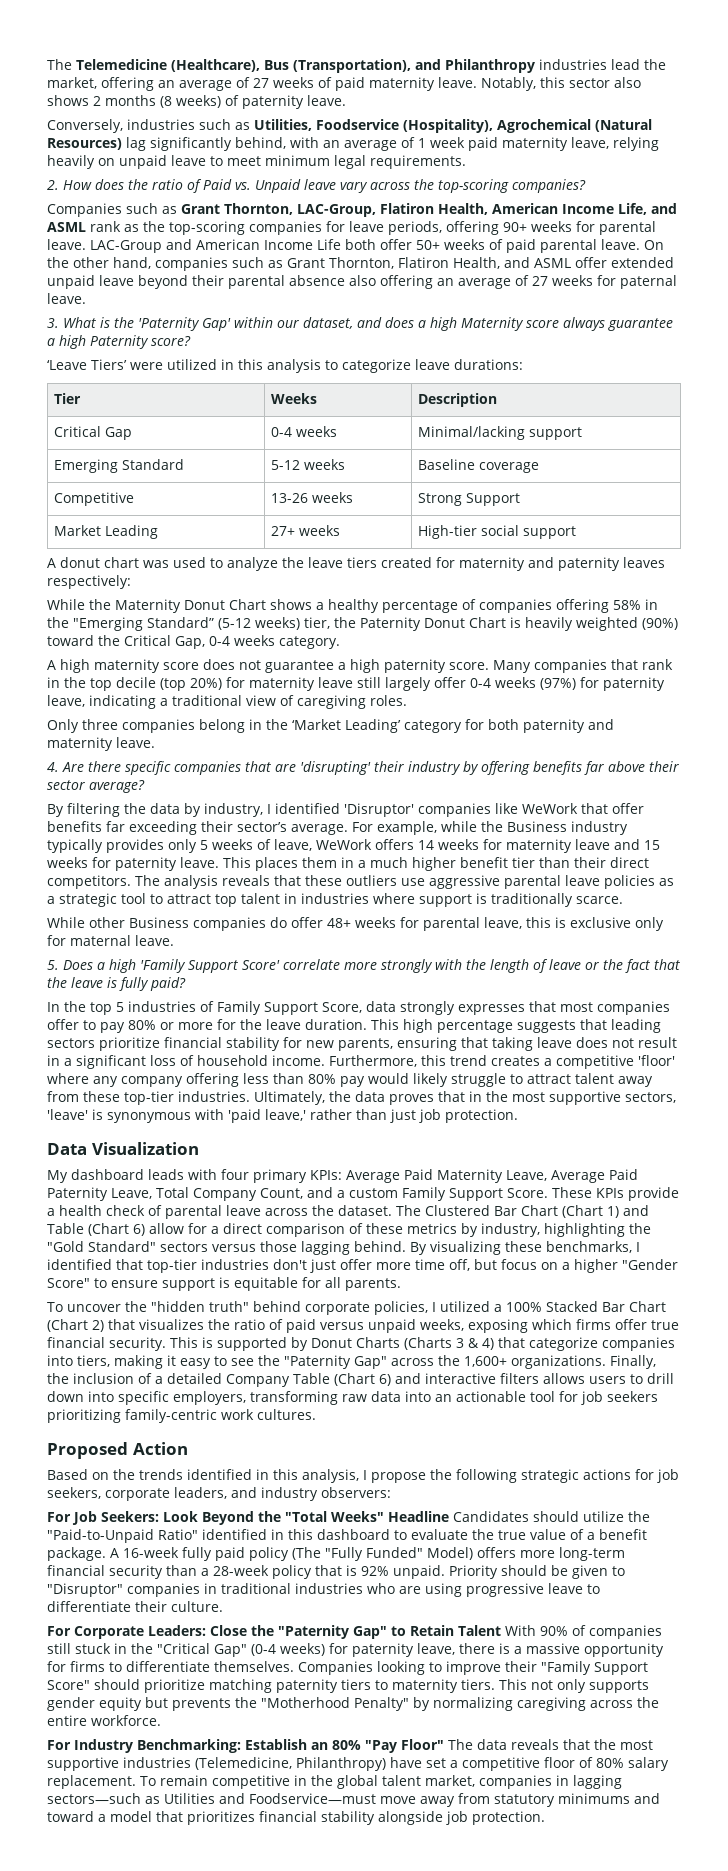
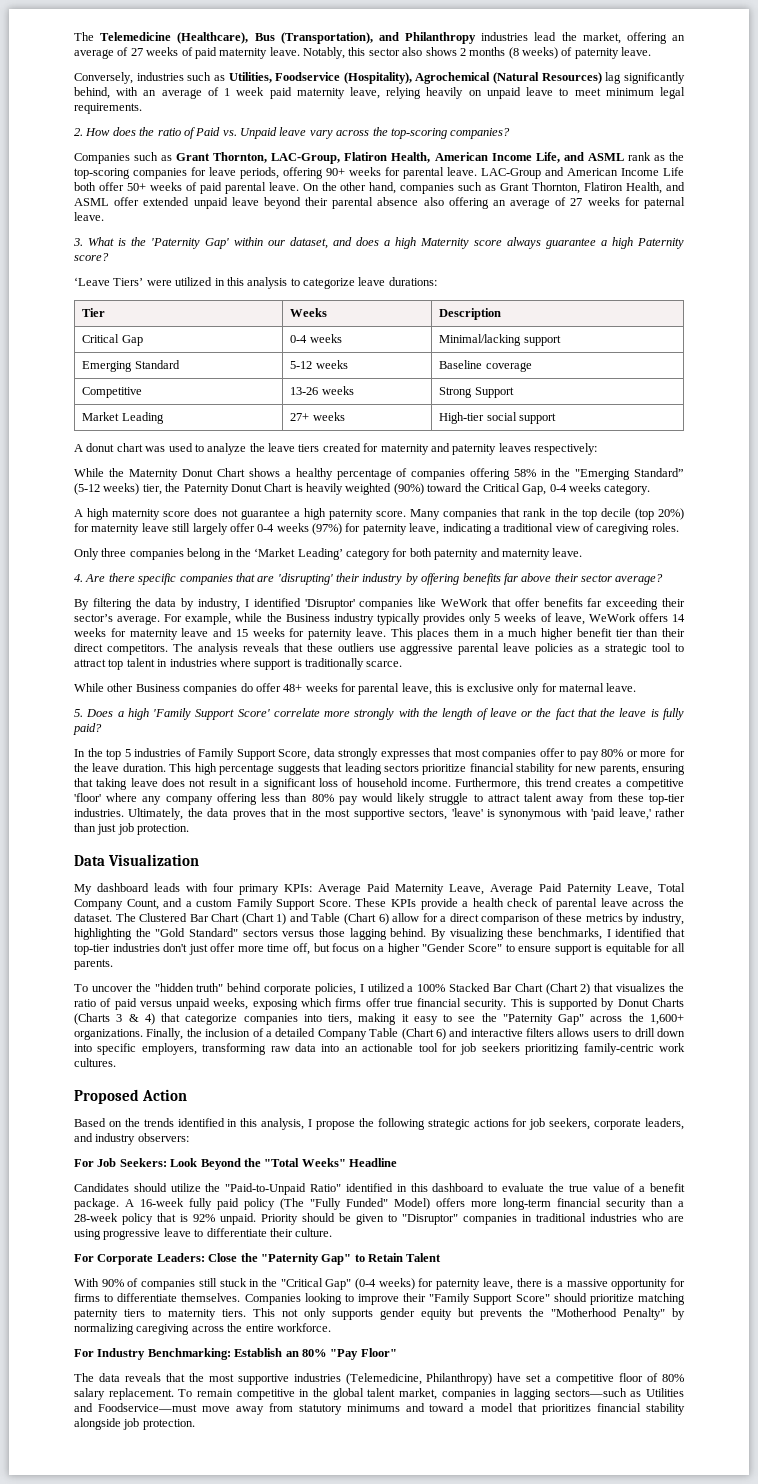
(449, 1516) none -> (397, 1162) //
(501, 1630) none -> (442, 1257) //
(444, 1744) none -> (397, 1352) //

